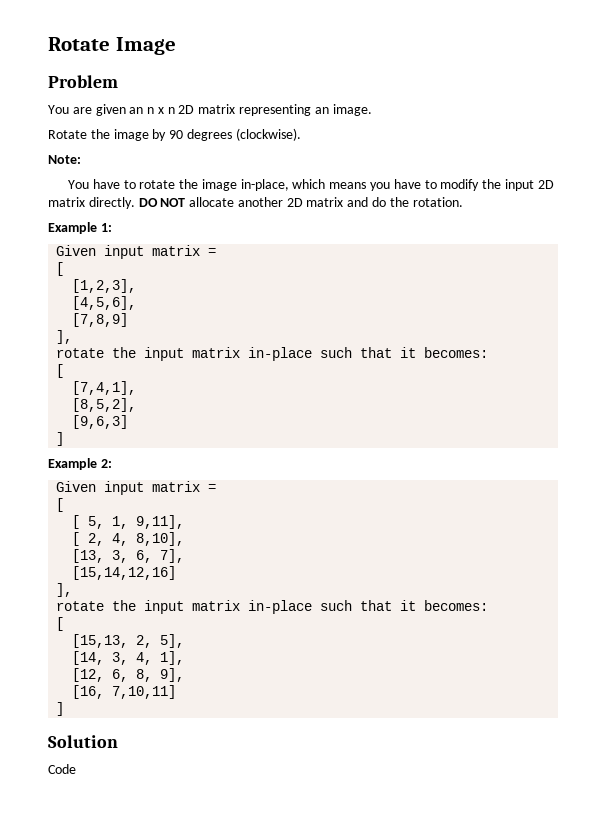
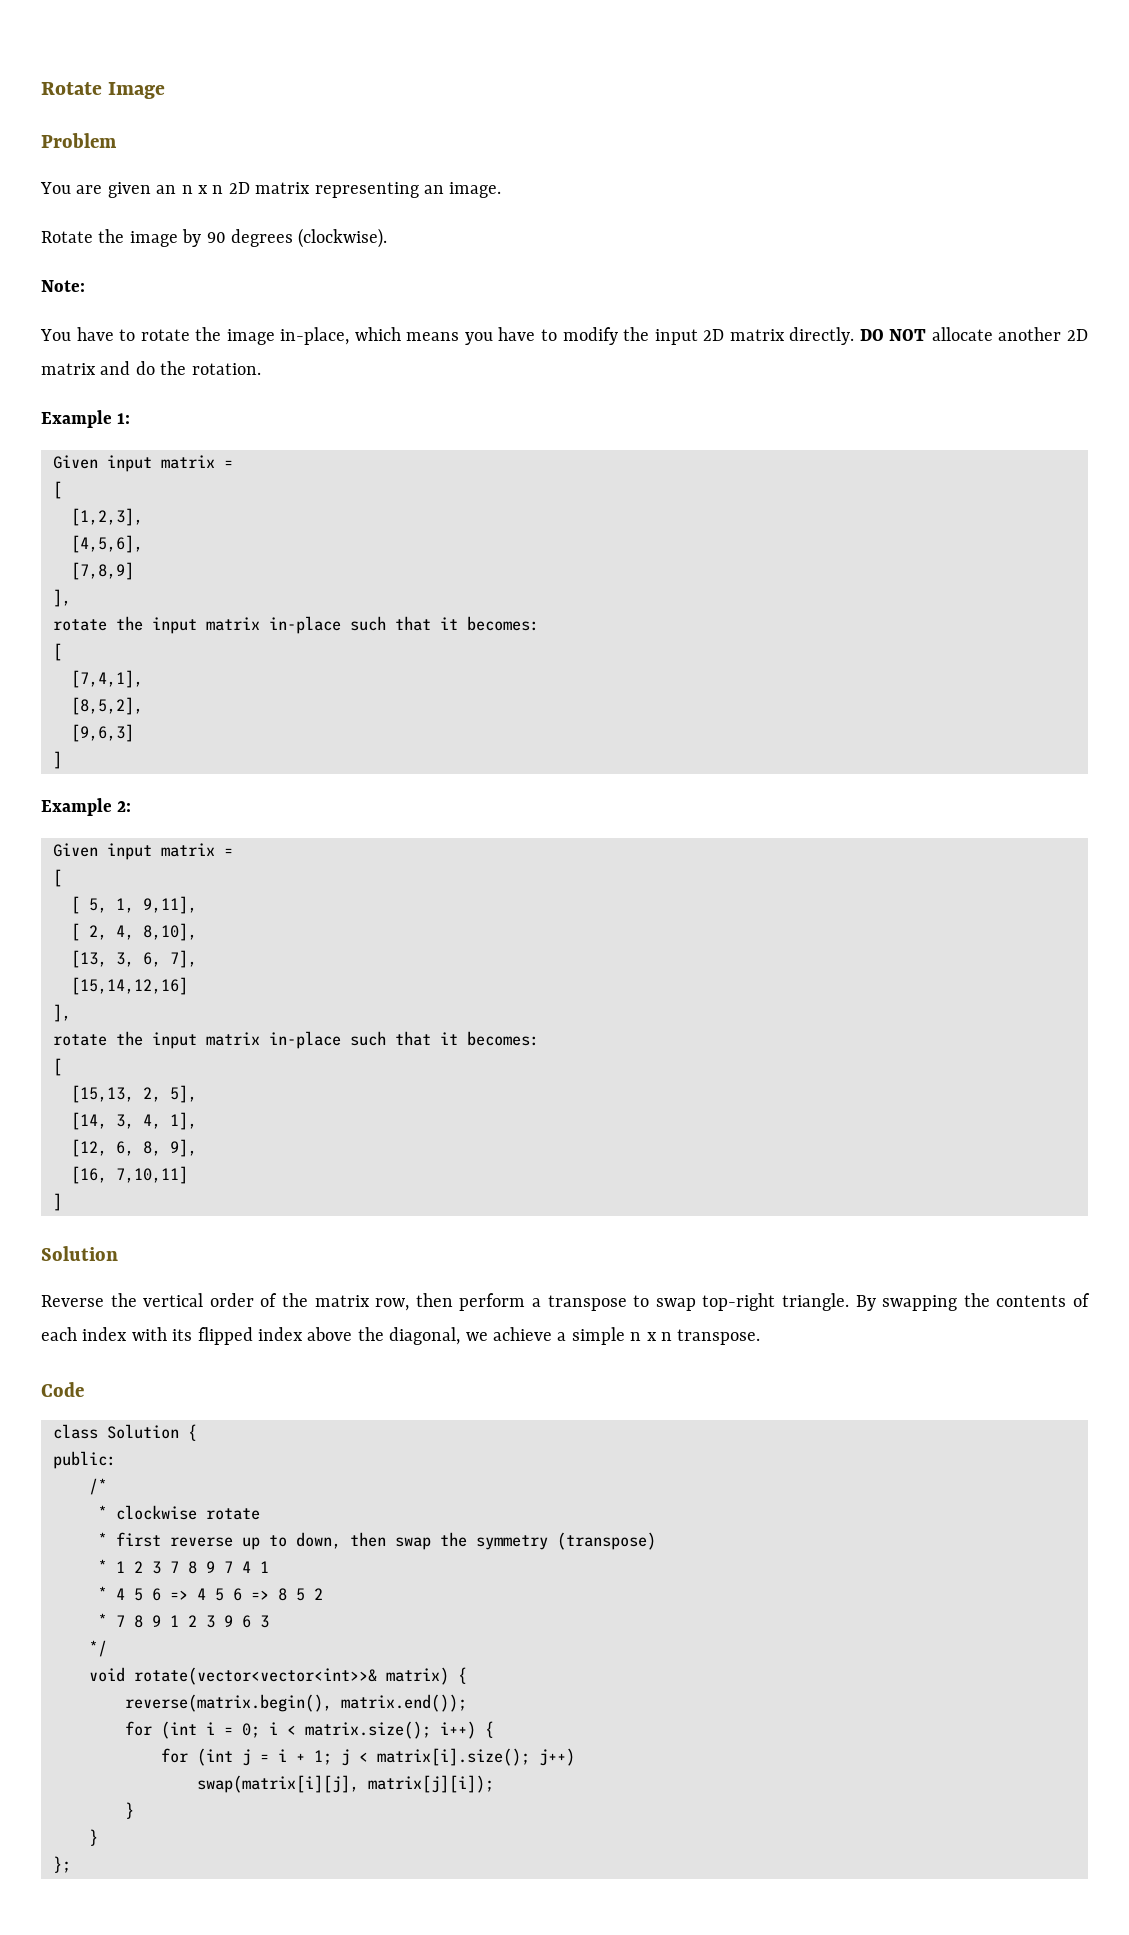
[48,764,76,774] Code -> [41,1293,1091,1311] [41,1327,761,1345] [41,1382,84,1397] [53,1424,197,1441] [53,1451,116,1469] [89,1478,107,1495] [98,1505,260,1520] [98,1532,656,1550] [98,1559,269,1574] [98,1586,323,1601] [98,1613,269,1628] [89,1640,107,1657] [89,1667,467,1685] [125,1694,467,1712] [125,1721,494,1739] [161,1748,575,1766] [197,1775,494,1793] [125,1802,134,1819] [89,1829,98,1846] [53,1856,71,1873] Reverse the vertical order of the matrix row, then perform a transpose to swap top-right triangle. By swapping the contents of each index with its flipped index above the diagonal, we achieve a simple n x n transpose. // Code // class Solution { // public: // /* // * clockwise rotate // * first reverse up to down, then swap the symmetry (transpose) // * 1 2 3 7 8 9 7 4 1 // * 4 5 6 => 4 5 6 => 8 5 2 // * 7 8 9 1 2 3 9 6 3 // */ // void rotate(vector<vector<int>>& matrix) { // reverse(matrix.begin(), matrix.end()); // for (int i = 0; i < matrix.size(); i++) { // for (int j = i + 1; j < matrix[i].size(); j++) // swap(matrix[i][j], matrix[j][i]); // } // } // };

